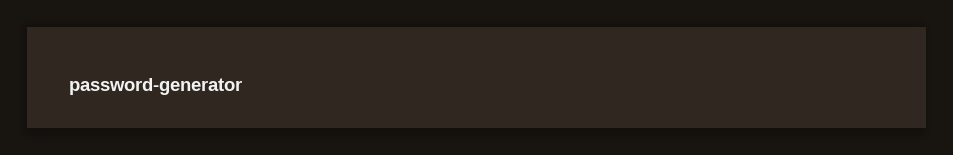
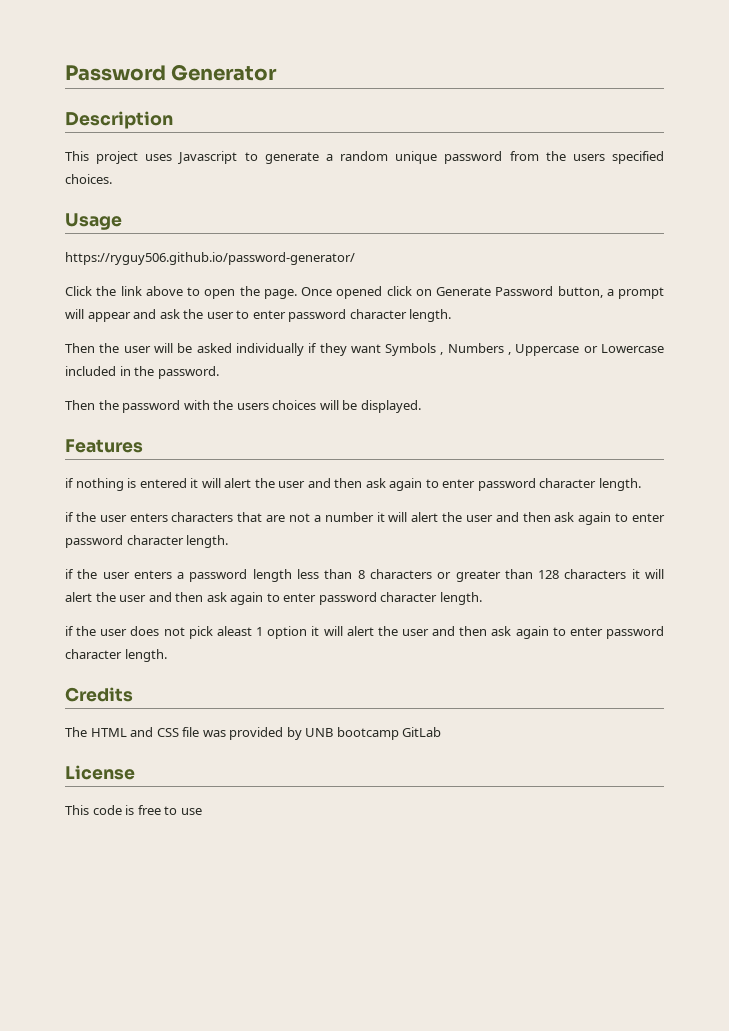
[69,78,242,95] password-generator -> [65,64,278,81] [65,111,173,129] [65,151,664,164] [65,174,112,184] [65,213,122,230] [65,252,355,265] [65,286,664,299] [65,309,452,322] [65,343,664,356] [65,366,219,379] [65,400,421,413] [65,439,143,453] [65,478,641,491] [65,512,666,525] [65,535,229,548] [65,569,665,582] [65,592,482,605] [65,626,664,639] [65,649,167,662] [65,687,133,702] [65,727,442,740] [65,765,135,780] [65,805,202,815] Password Generator // Description // This project uses Javascript to generate a random unique password from the users specified choices. // Usage // https://ryguy506.github.io/password-generator/ // Click the link above to open the page. Once opened click on Generate Password button, a prompt will appear and ask the user to enter password character length. // Then the user will be asked individually if they want Symbols , Numbers , Uppercase or Lowercase included in the password. // Then the password with the users choices will be displayed. // Features // if nothing is entered it will alert the user and then ask again to enter password character length. // if the user enters characters that are not a number it will alert the user and then ask again to enter password character length. // if the user enters a password length less than 8 characters or greater than 128 characters it will alert the user and then ask again to enter password character length. // if the user does not pick aleast 1 option it will alert the user and then ask again to enter password character length. // Credits // The HTML and CSS file was provided by UNB bootcamp GitLab // License // This code is free to use

